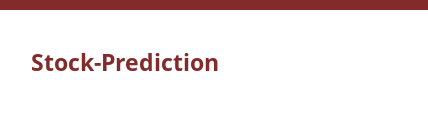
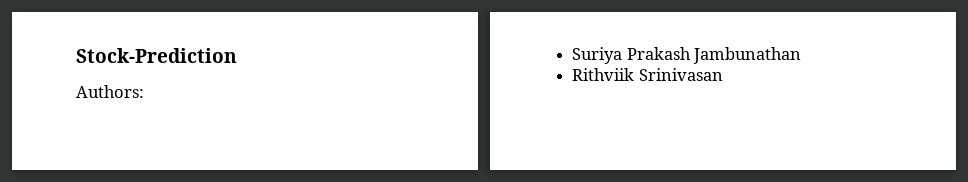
(219, 62) none -> [76,85,144,98] [572,47,802,64] [572,68,723,81] // Authors: // Suriya Prakash Jambunathan // Rithviik Srinivasan

